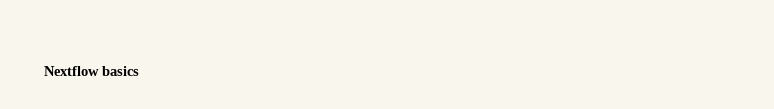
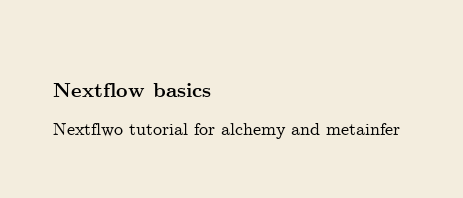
(139, 71) none -> [53,122,400,139] // Nextflwo tutorial for alchemy and metainfer

